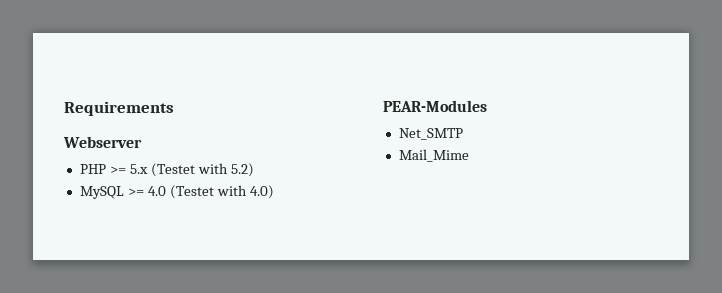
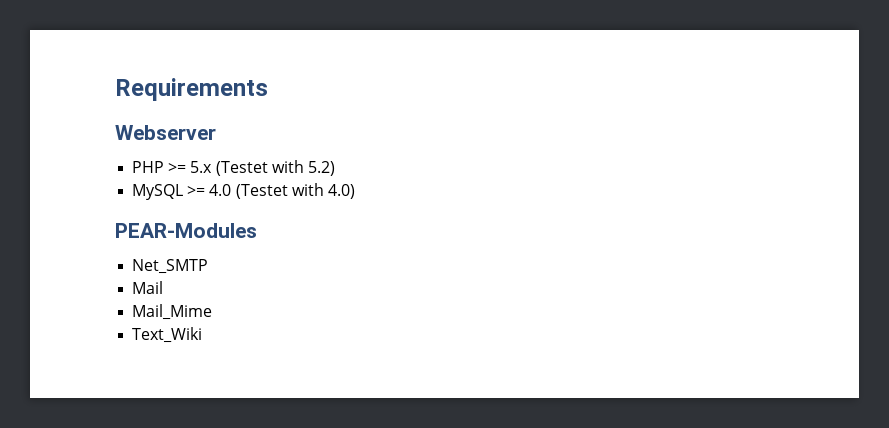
(463, 134) none -> [132,281,164,294] // Mail
(469, 155) none -> [132,327,203,343] // Text_Wiki

